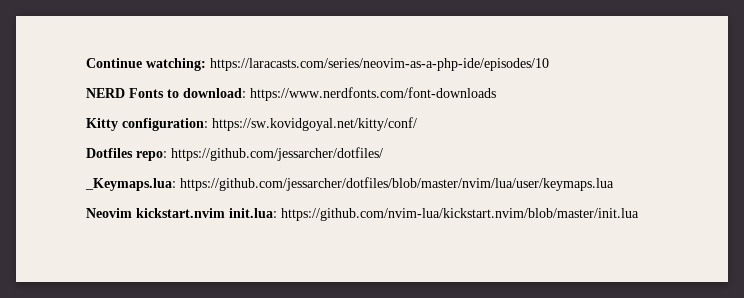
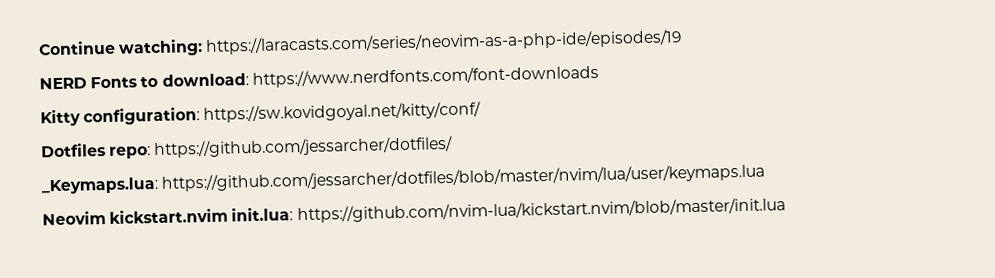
[210,58,549,71] https://laracasts.com/series/neovim-as-a-php-ide/episodes/10 -> [205,29,683,55] https://laracasts.com/series/neovim-as-a-php-ide/episodes/19

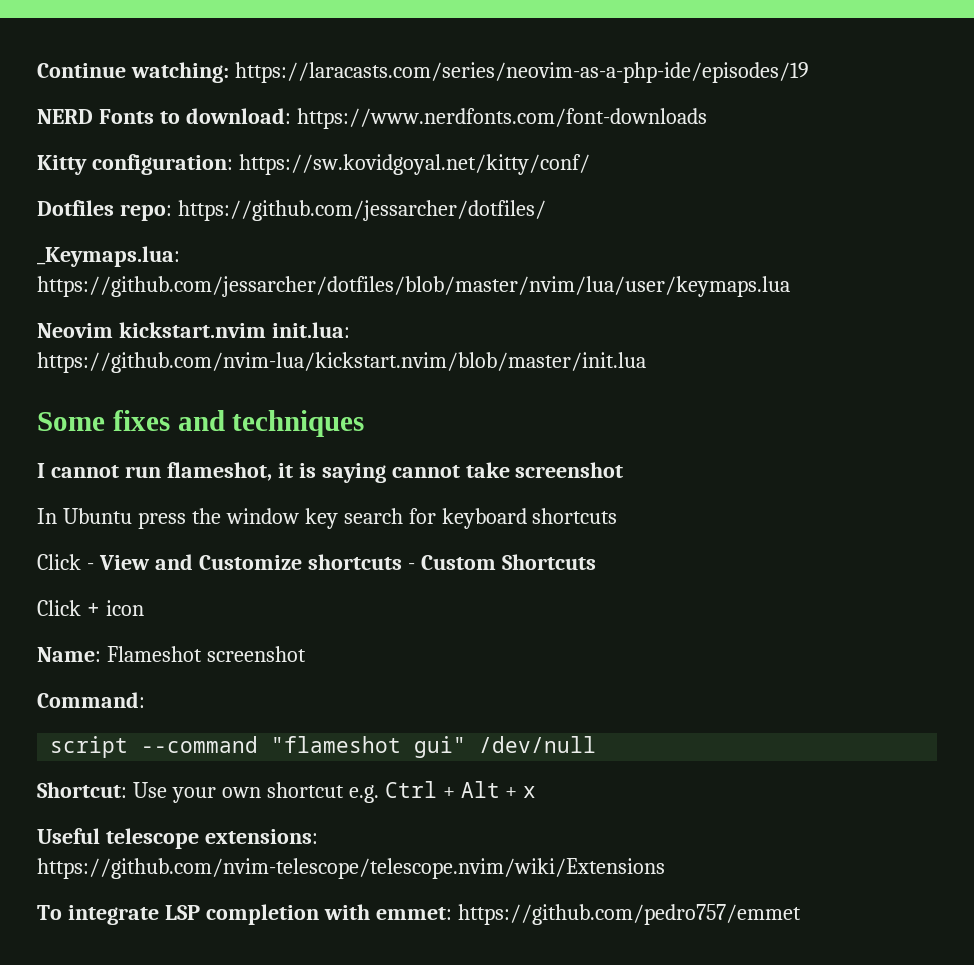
(786, 210) none -> [37,410,365,437] [37,462,624,483] [37,508,618,529] [37,554,596,570] [37,600,144,616] [37,646,306,662] [37,692,145,708] [50,736,597,758] [37,781,537,803] [37,828,318,849] [37,858,665,879] [37,904,801,925] // Some fixes and techniques // I cannot run flameshot, it is saying cannot take screenshot // In Ubuntu press the window key search for keyboard shortcuts // Click - View and Customize shortcuts - Custom Shortcuts // Click + icon // Name: Flameshot screenshot // Command: // script --command "flameshot gui" /dev/null // Shortcut: Use your own shortcut e.g. Ctrl + Alt + x // Useful telescope extensions: https://github.com/nvim-telescope/telescope.nvim/wiki/Extensions // To integrate LSP completion with emmet: https://github.com/pedro757/emmet

